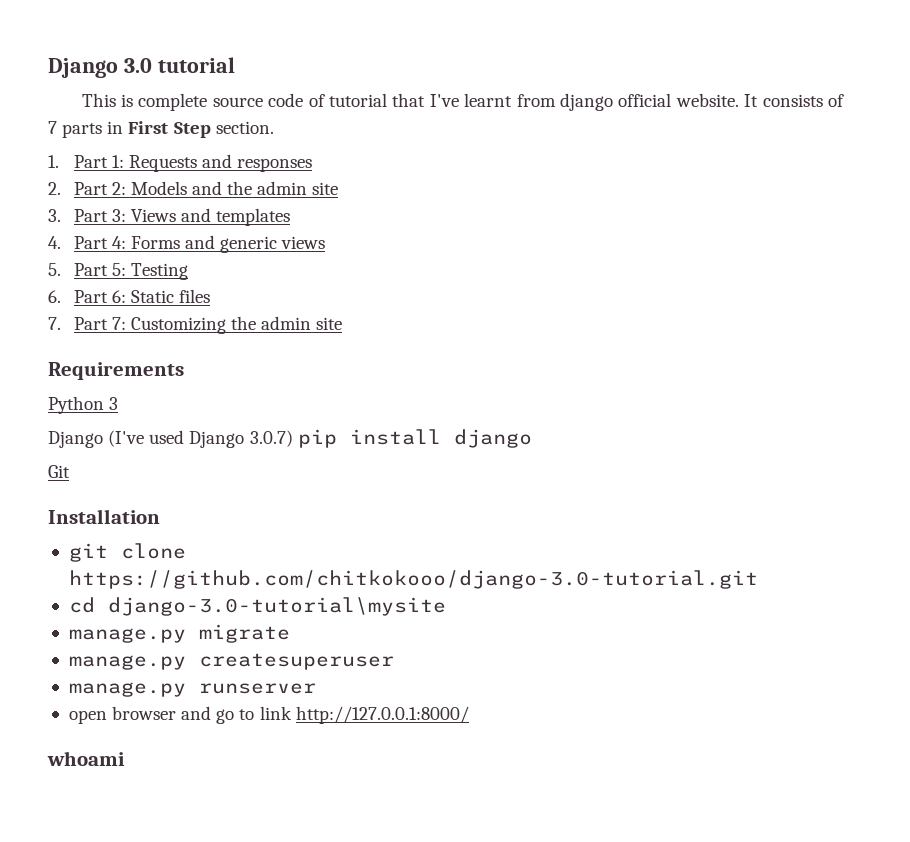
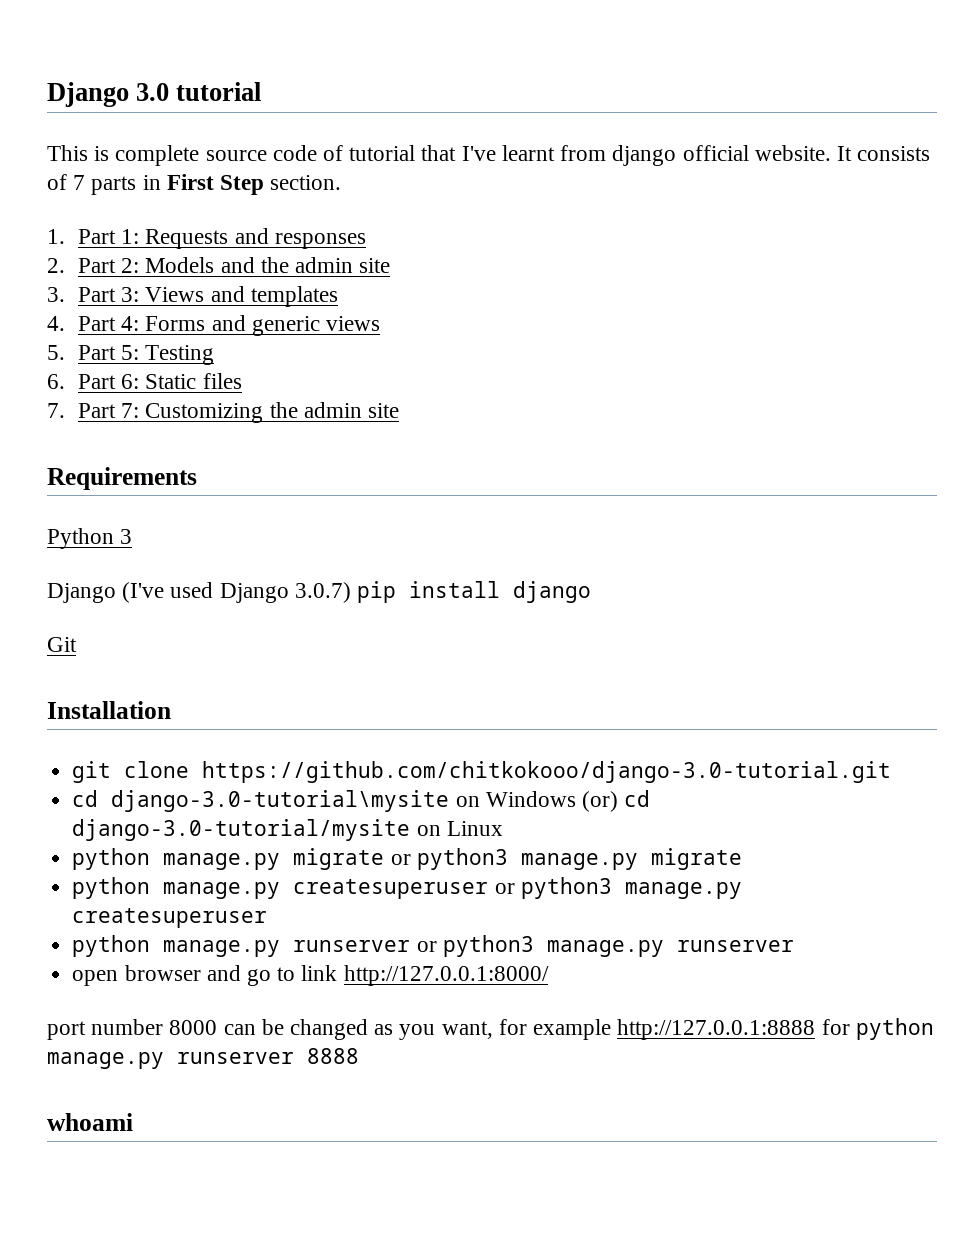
[68,624,290,643] [68,653,394,670] // manage.py migrate // manage.py createsuperuser // -> [455,790,651,812] [72,819,503,841] [72,848,742,870] [72,877,742,899] [72,908,268,928] [72,935,534,957] on Windows (or) cd django-3.0-tutorial/mysite on Linux // python manage.py migrate or python3 manage.py migrate // python manage.py createsuperuser or python3 manage.py createsuperuser // python manage.py runserver or python3
(469, 715) none -> [47,1018,934,1040] [47,1048,359,1069] // port number 8000 can be changed as you want, for example http://127.0.0.1:8888 for python manage.py runserver 8888

